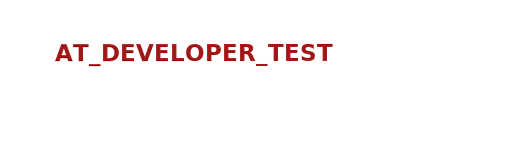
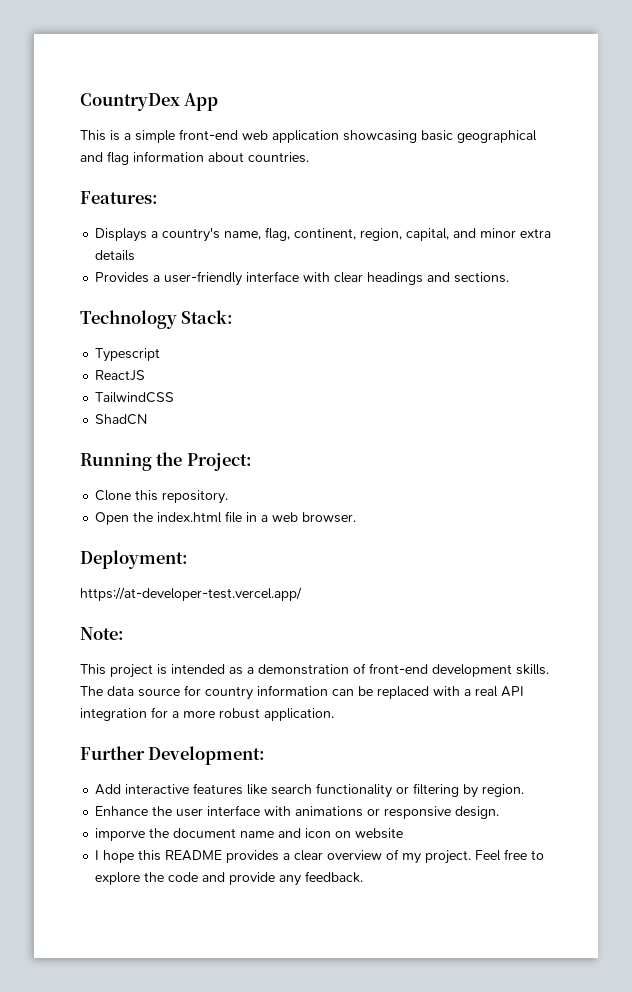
[54,43,333,67] AT_DEVELOPER_TEST -> [80,93,219,111] [80,129,537,143] [80,151,309,165] [80,191,158,204] [95,227,552,242] [95,250,136,261] [95,271,510,286] [80,310,234,329] [95,348,161,362] [95,370,146,381] [95,392,175,403] [95,414,148,425] [80,452,252,471] [95,490,229,504] [95,511,357,525] [80,550,188,569] [80,587,302,601] [80,627,124,640] [80,663,549,678] [80,685,524,700] [80,707,334,721] [80,746,266,765] [95,783,525,798] [95,805,500,819] [95,828,404,841] [95,849,545,864] [95,871,364,886] CountryDex App // This is a simple front-end web application showcasing basic geographical and flag information about countries. // Features: // Displays a country's name, flag, continent, region, capital, and minor extra details // Provides a user-friendly interface with clear headings and sections. // Technology Stack: // Typescript // ReactJS // TailwindCSS // ShadCN // Running the Project: // Clone this repository. // Open the index.html file in a web browser. // Deployment: // https://at-developer-test.vercel.app/ // Note: // This project is intended as a demonstration of front-end development skills. The data source for country information can be replaced with a real API integration for a more robust application. // Further Development: // Add interactive features like search functionality or filtering by region. // Enhance the user interface with animations or responsive design. // imporve the document name and icon on website // I hope this README provides a clear overview of my project. Feel free to explore the code and provide any feedback.

